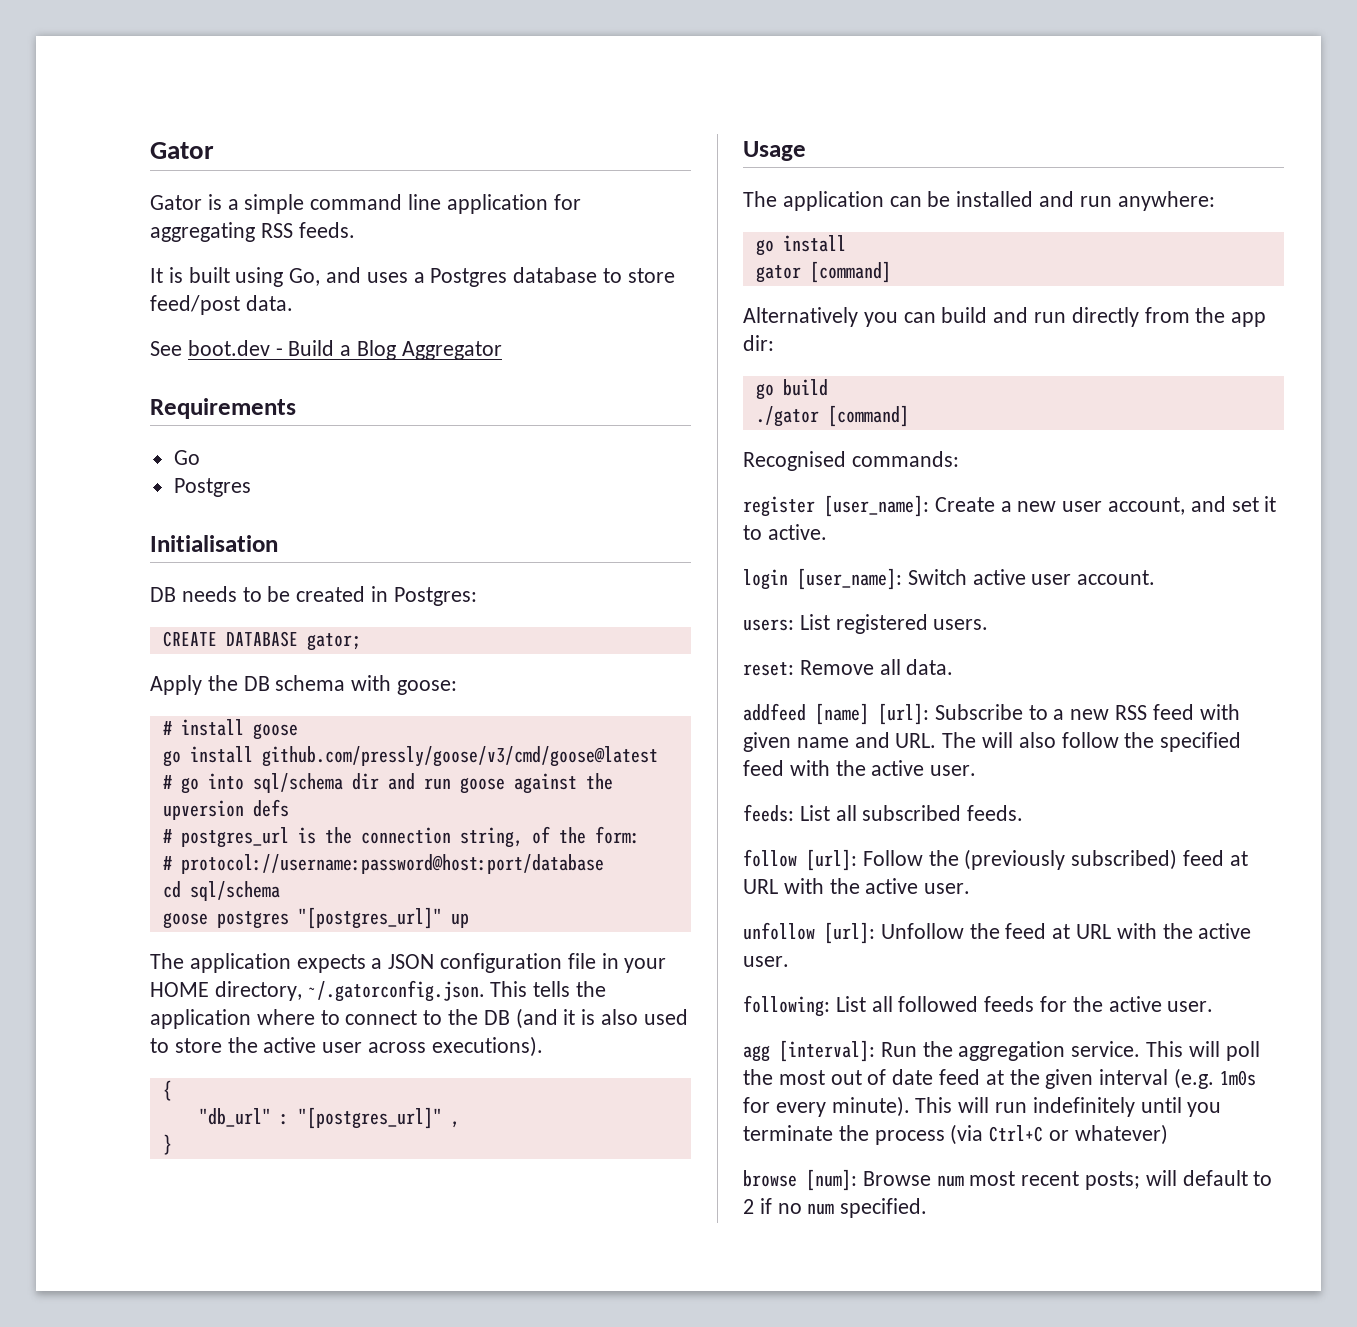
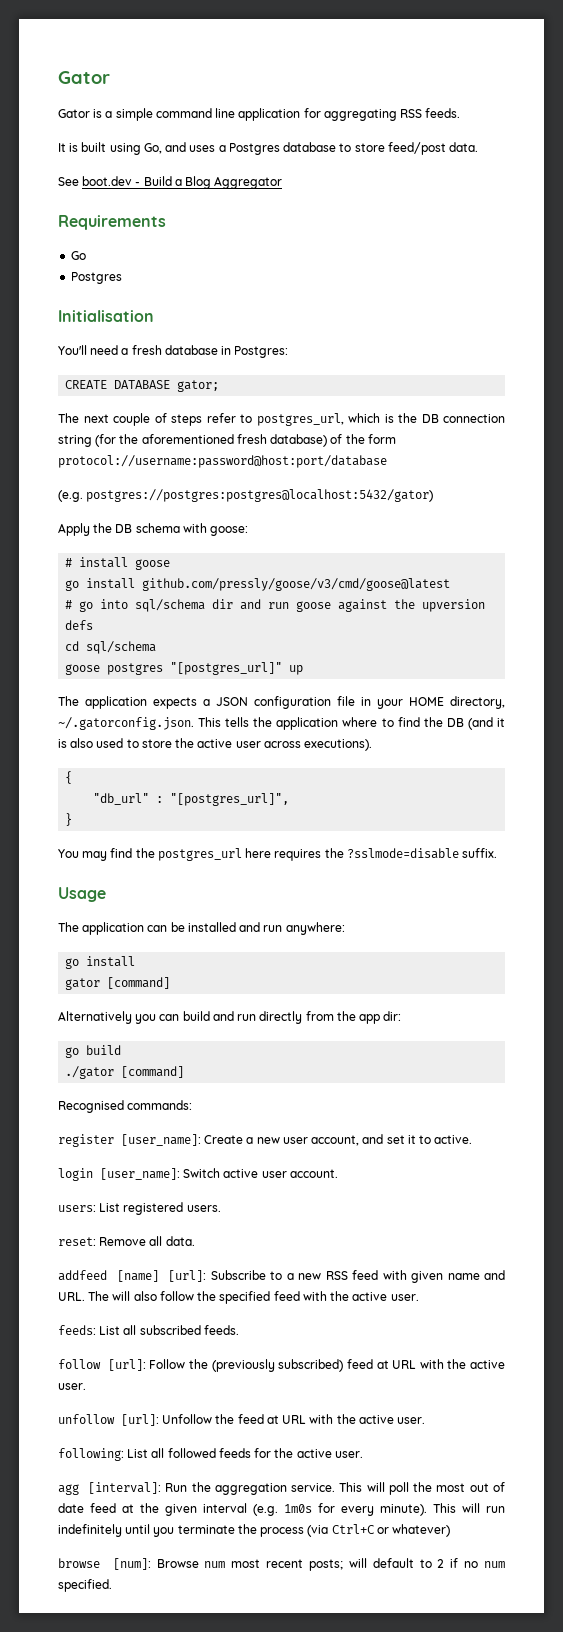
[150,586,366,602] DB needs to be created -> [58,345,218,355] You'll need a fresh database
(361, 642) none -> [58,413,505,426] [58,434,396,447] [58,455,387,468] [58,489,434,502] // The next couple of steps refer to postgres_url, which is the DB connection string (for the aforementioned fresh database) of the form protocol://username:password@host:port/database // (e.g. postgres://postgres:postgres@localhost:5432/gator)
[162,826,640,848] [162,854,604,874] // # postgres_url is the connection string, of the form: // # protocol://username:password@host:port/database -> (94, 625) none
[345,1010,443,1025] connect to -> [397,717,420,727] find
[297,1107,460,1129] "[postgres_url]" , -> [170,793,290,806] "[postgres_url]",
(172, 1144) none -> [58,848,498,861] // You may find the postgres_url here requires the ?sslmode=disable suffix.

